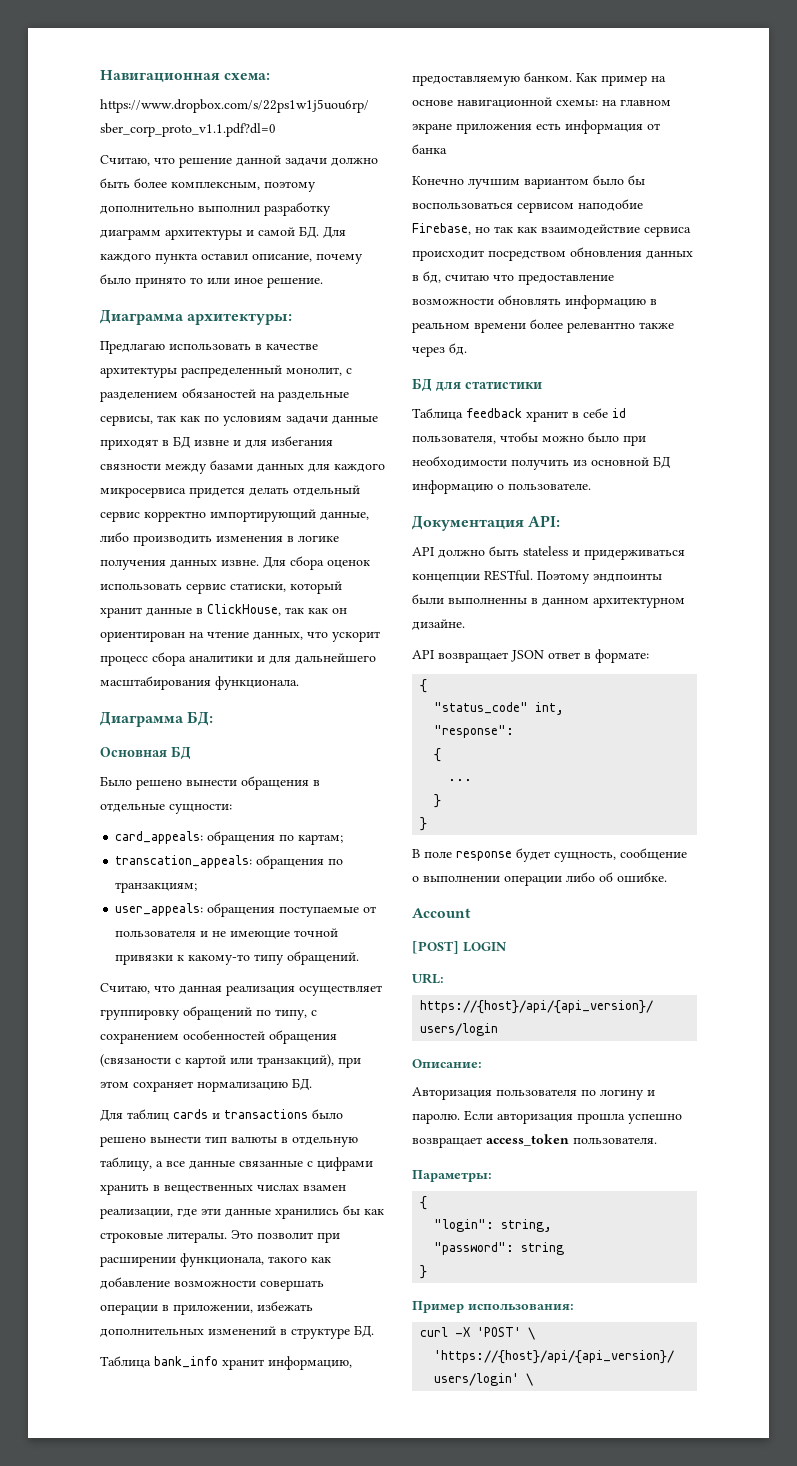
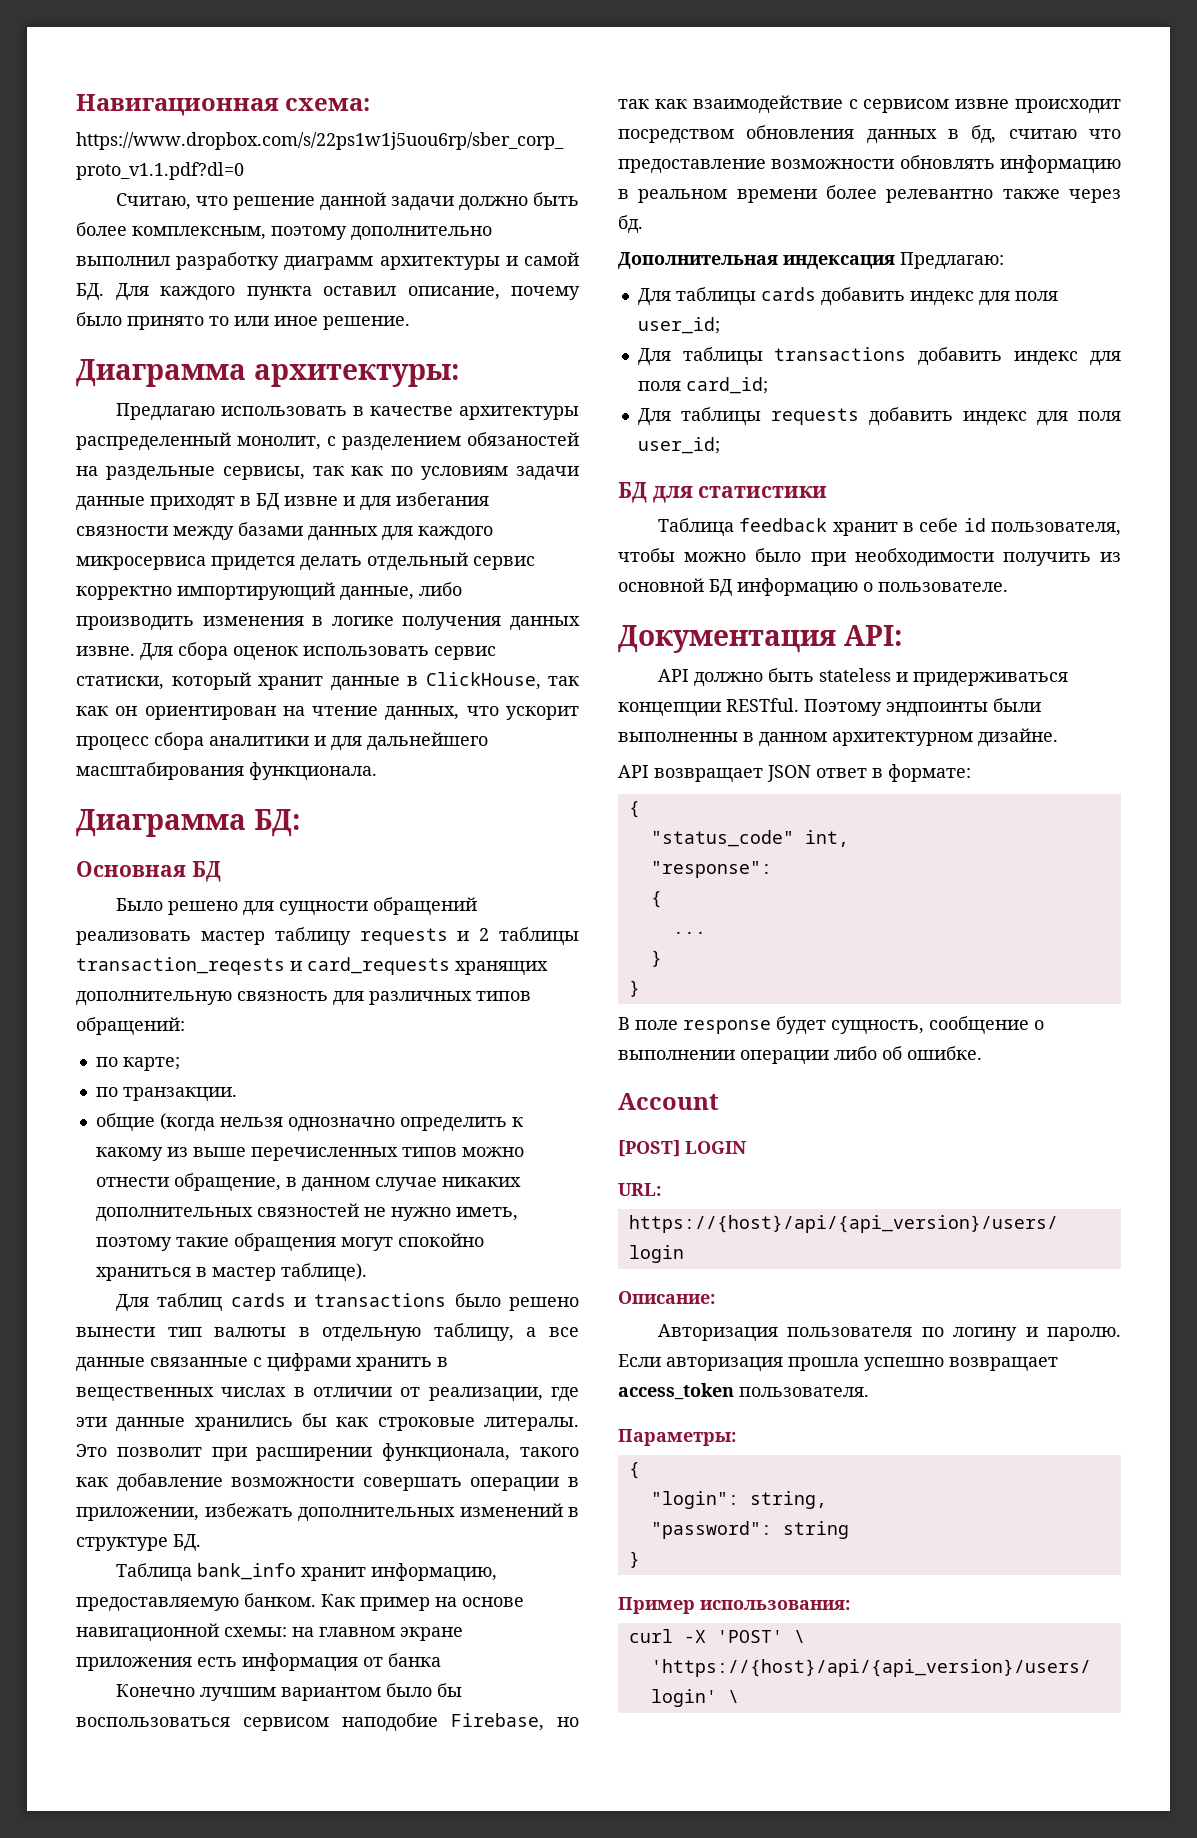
[186,776,320,790] [100,803,232,814] [115,831,344,845] [115,855,344,869] [115,882,198,893] [115,903,377,917] [115,928,339,939] [115,951,360,965] [100,983,382,996] [100,1006,317,1020] [100,1030,337,1044] [100,1054,361,1068] [100,1078,312,1092] вынести обращения в отдельные сущности: // card_appeals: обращения по картам; // transcation_appeals: обращения по транзакциям; // user_appeals: обращения поступаемые от пользователя и не имеющие точной привязки к какому-то типу обращений. // Считаю, что данная реализация осуществляет группировку обращений по типу, с сохранением особенностей обращения (связаности с картой или транзакций), при этом сохраняет нормализацию БД. -> [242,897,477,916] [76,927,579,946] [76,957,548,976] [76,991,531,1006] [76,1017,185,1036] [95,1057,180,1071] [95,1087,237,1102] [95,1113,523,1132] [95,1147,524,1161] [95,1173,521,1192] [95,1203,518,1222] [95,1233,484,1252] [95,1263,367,1282] для сущности обращений реализовать мастер таблицу requests и 2 таблицы transaction_reqests и card_requests хранящих дополнительную связность для различных типов обращений: // по карте; // по транзакции. // общие (когда нельзя однозначно определить к какому из выше перечисленных типов можно отнести обращение, в данном случае никаких дополнительных связностей не нужно иметь, поэтому такие обращения могут спокойно храниться в мастер таблице).
[303,1185,346,1191] взамен -> [293,1387,421,1397] в отличии от
[644,226,691,237] сервиса -> [848,99,1010,113] с сервисом извне
(467, 349) none -> [618,252,1004,270] [637,287,1058,306] [637,317,720,334] [637,347,1121,366] [637,377,768,394] [637,407,1121,426] [637,437,720,454] // Дополнительная индексация Предлагаю: // Для таблицы cards добавить индекс для поля user_id; // Для таблицы transactions добавить индекс для поля card_id; // Для таблицы requests добавить индекс для поля user_id;

